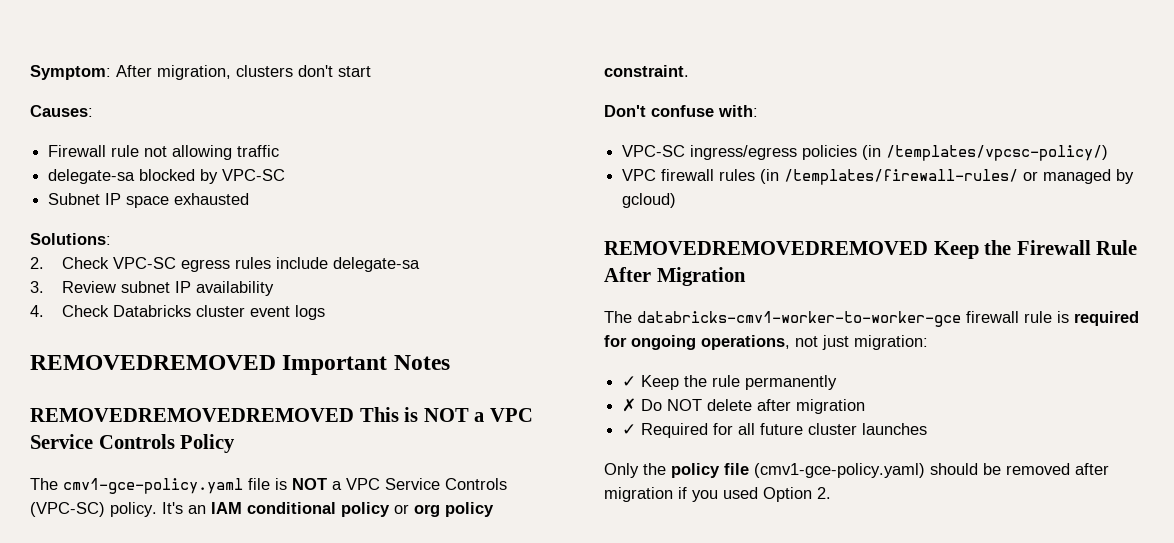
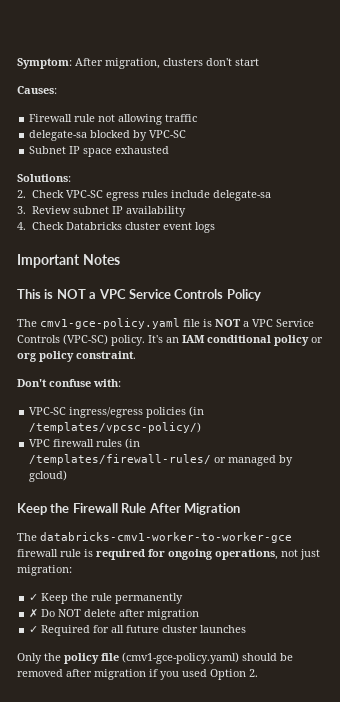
[30,355,276,370] REMOVEDREMOVED -> (215, 227) none
[30,408,354,422] REMOVEDREMOVEDREMOVED -> (120, 259) none
[604,241,928,255] REMOVEDREMOVEDREMOVED -> (68, 476) none

